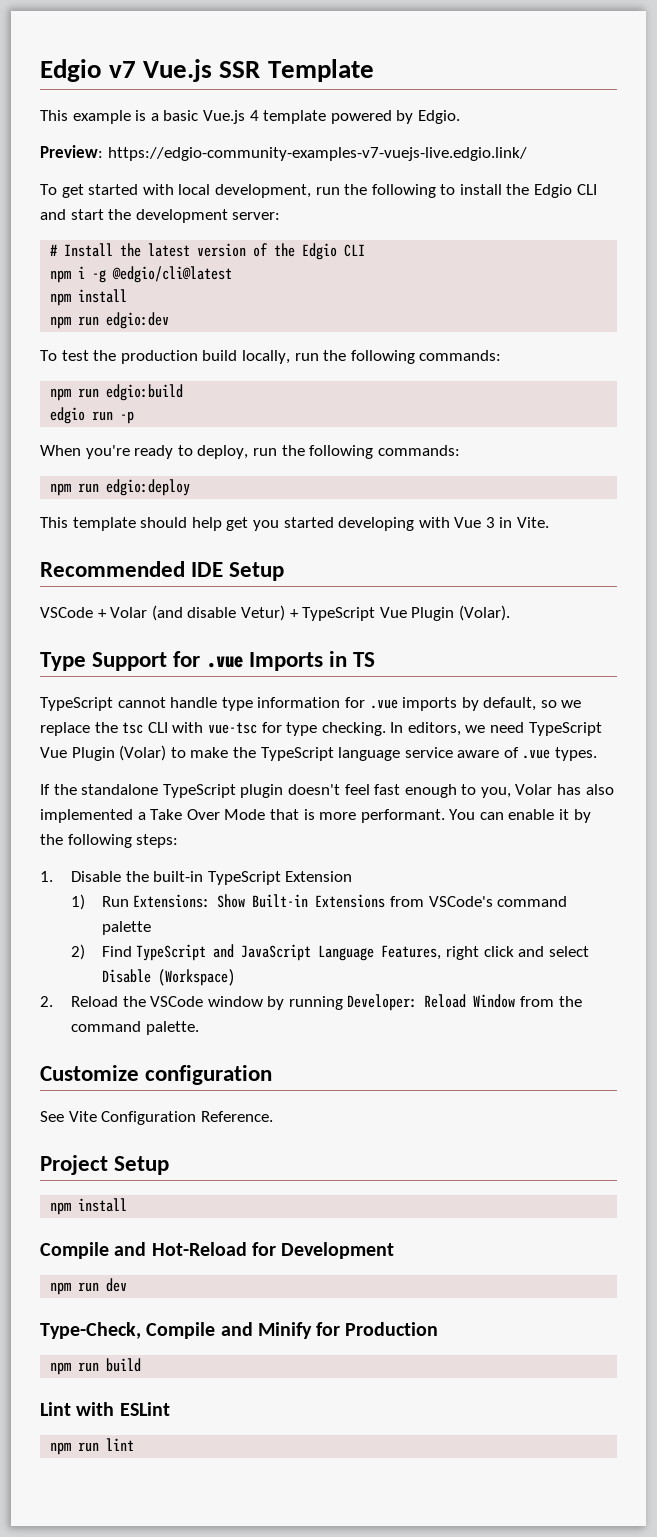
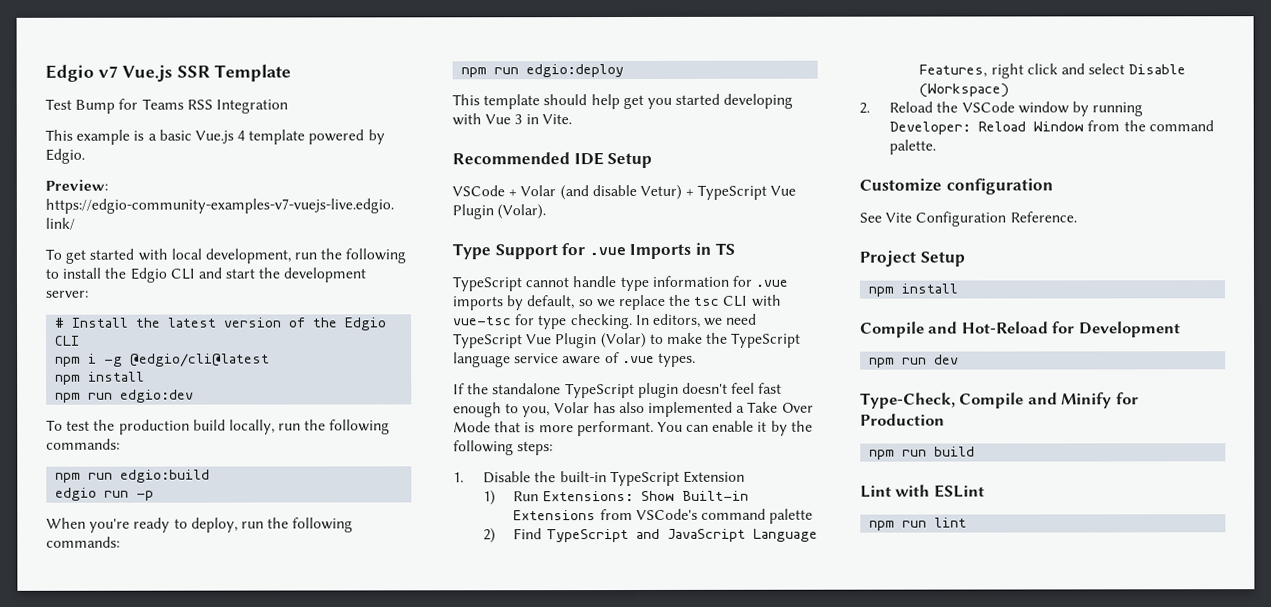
(374, 70) none -> [45,98,288,114] // Test Bump for Teams RSS Integration

